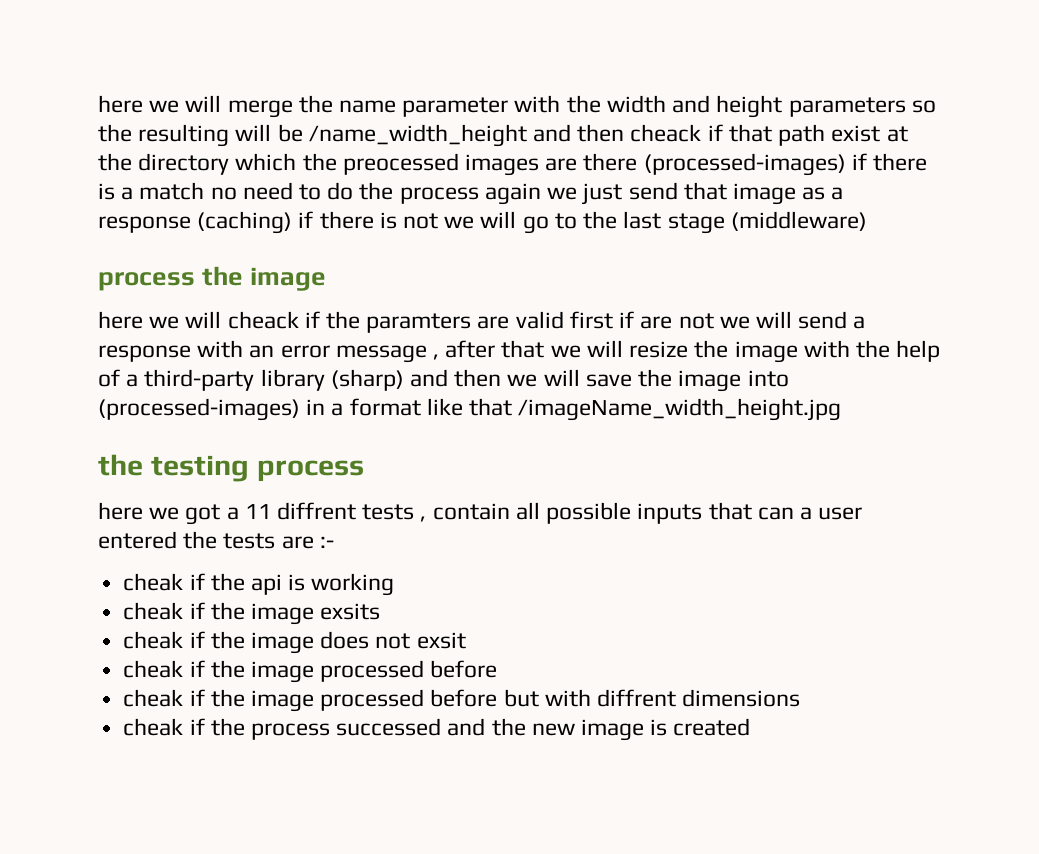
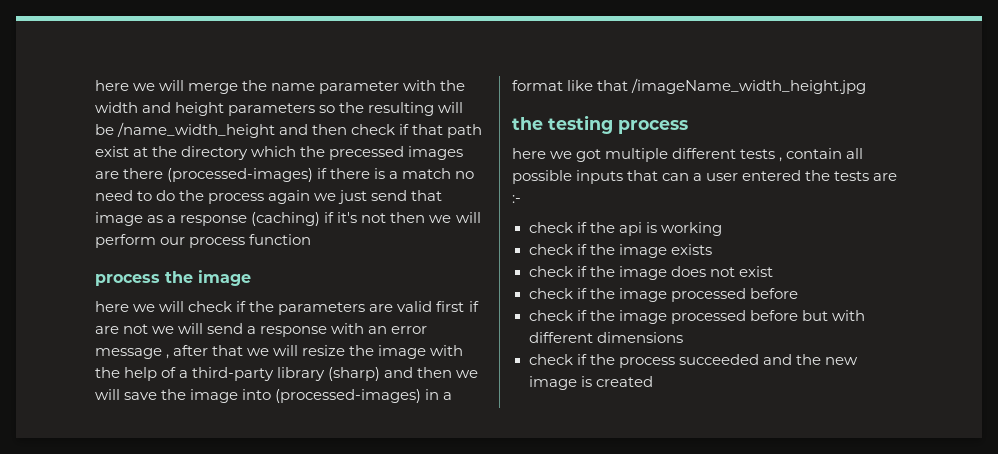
[630,124,702,142] cheack -> [351,124,396,135] check
[342,153,459,175] preocessed -> [329,146,405,160] precessed
[319,211,867,234] there is not we will go to the last stage (middleware) -> [337,212,481,223] [95,234,312,248] it's not then we will perform our process function
[227,311,472,333] cheack if the paramters -> [188,301,366,315] check if the parameters
[226,502,357,520] a 11 diffrent -> [605,148,737,162] multiple different
[123,573,184,591] cheak -> [528,222,573,233] check
[123,602,381,625] [123,631,184,649] cheak if the image exsits // cheak -> [528,244,712,258] [528,266,573,277] check if the image exists // check
[416,632,466,649] [123,660,184,678] exsit // cheak -> [738,266,773,277] [528,288,573,299] exist // check
[123,689,184,707] cheak -> [528,310,573,321] check
[596,689,676,707] diffrent -> [528,332,593,343] different
[123,718,184,736] cheak -> [528,354,573,365] check
[336,718,442,736] successed -> [678,354,759,365] succeeded

